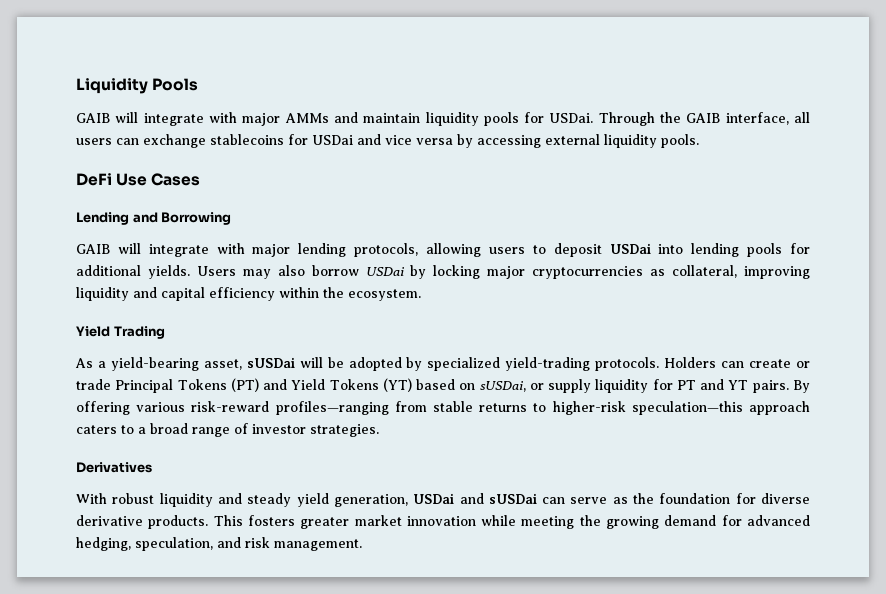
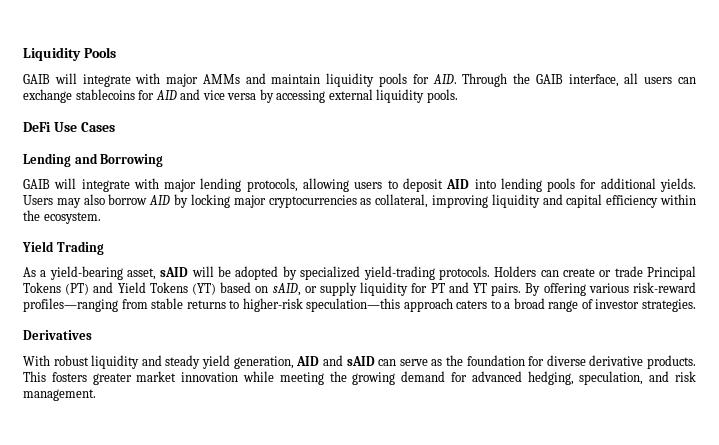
[549,113,594,123] USDai. -> [432,74,457,84] AID.
[312,135,353,145] USDai -> [155,90,177,100] AID
[609,243,651,254] USDai -> [446,179,470,189] AID
[365,267,404,276] USDai -> [149,195,171,205] AID
[246,357,295,368] sUSDai -> [160,267,189,277] sAID
[479,381,526,392] sUSDai, -> [272,283,301,296] sAID,
[413,493,537,504] USDai and sUSDai -> [296,355,375,366] AID and sAID

